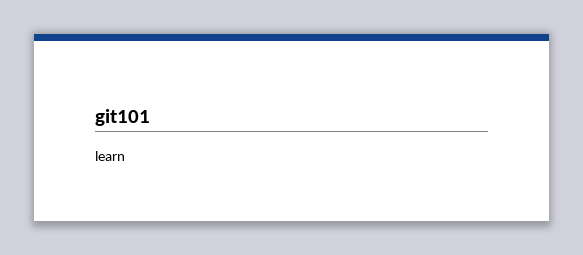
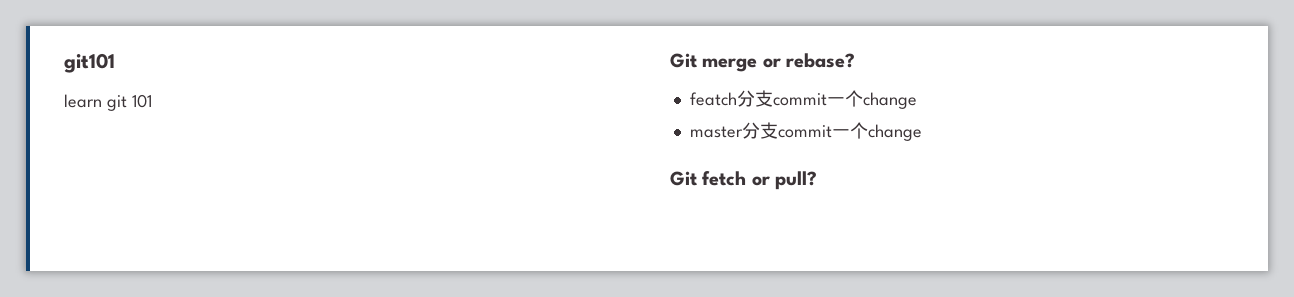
(125, 156) none -> [106,94,152,111] [670,53,856,72] [689,90,917,109] [689,122,922,141] [670,171,818,190] git 101 // Git merge or rebase? // featch分支commit一个change // master分支commit一个change // Git fetch or pull?

